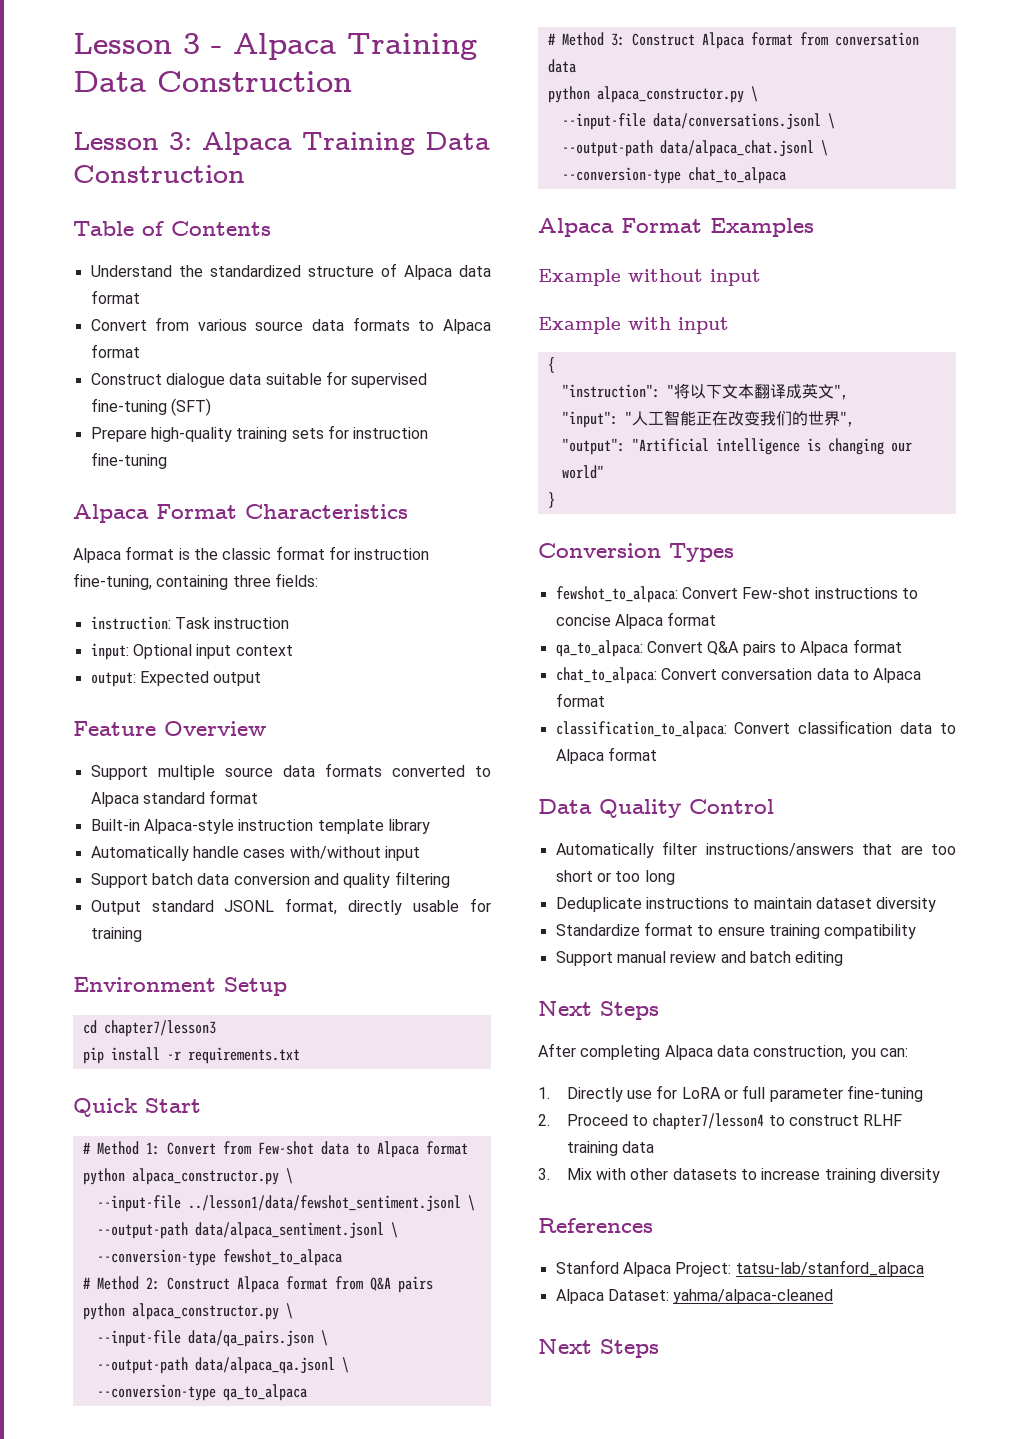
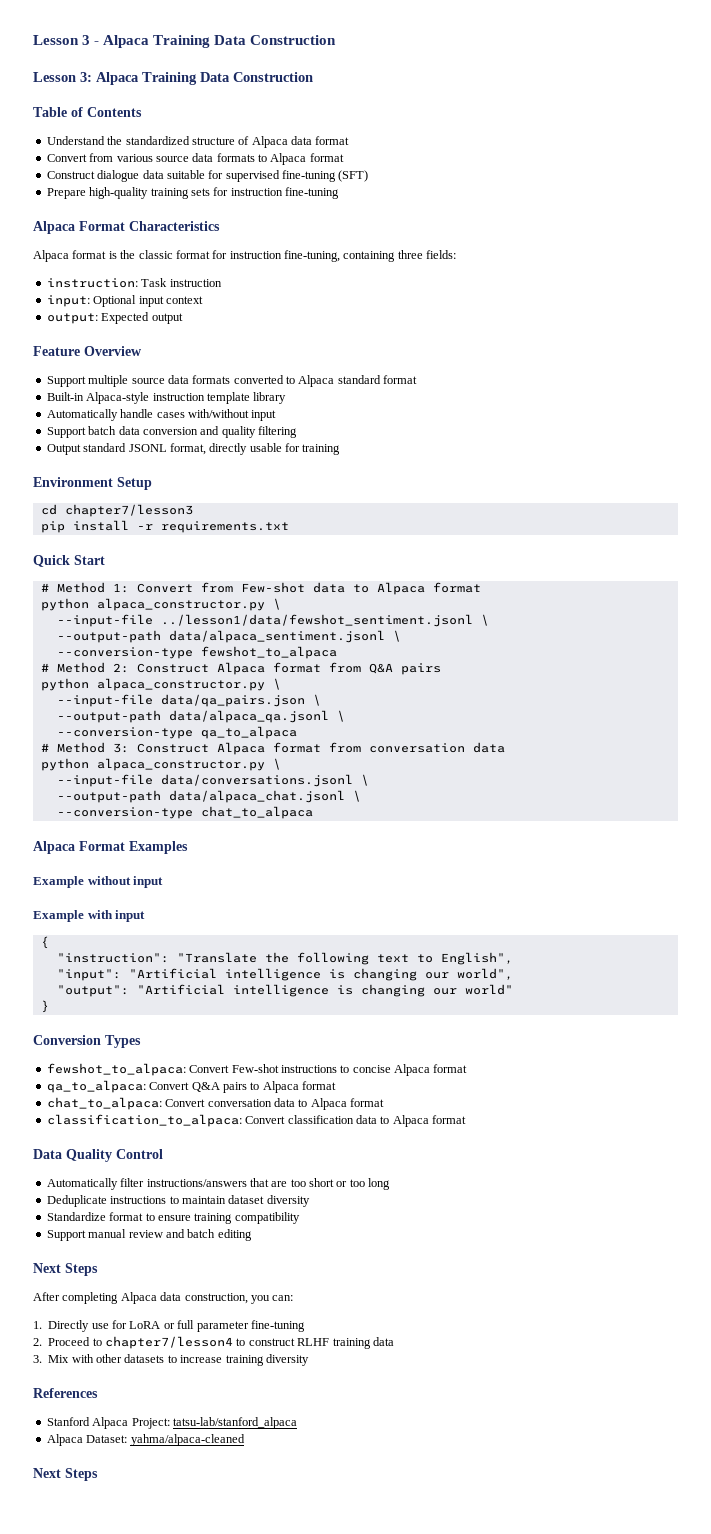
[666,383,848,400] [561,410,854,428] "将以下文本翻译成英文", // "input": "人工智能正在改变我们的世界", -> [176,952,513,965] [56,968,513,981] "Translate the following text to English", // "input": "Artificial intelligence is changing our world",

